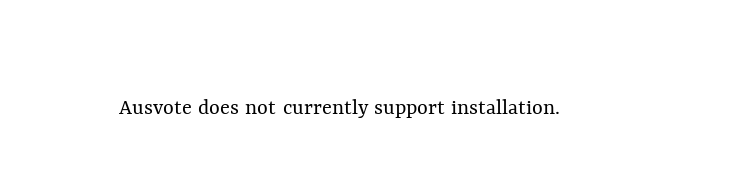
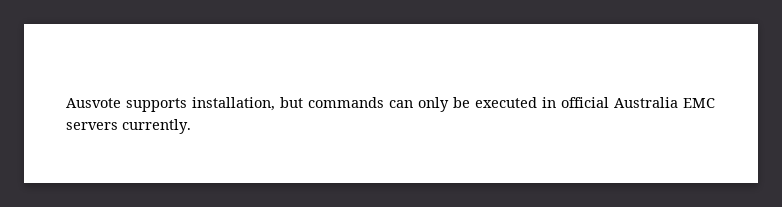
[198,99,561,118] does not currently support installation. -> [126,97,715,112] [66,119,191,134] supports installation, but commands can only be executed in official Australia EMC servers currently.

